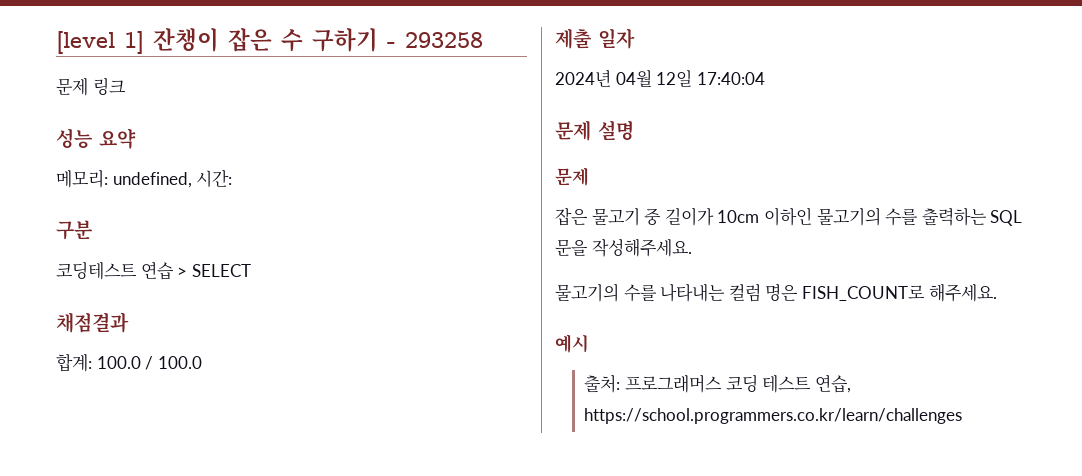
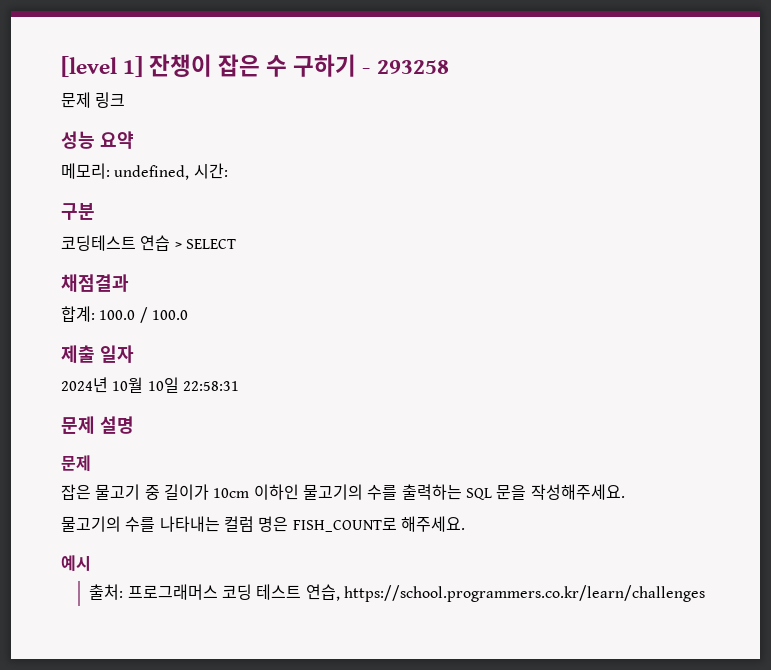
[615,70,765,87] 04월 12일 17:40:04 -> [112,377,239,393] 10월 10일 22:58:31

